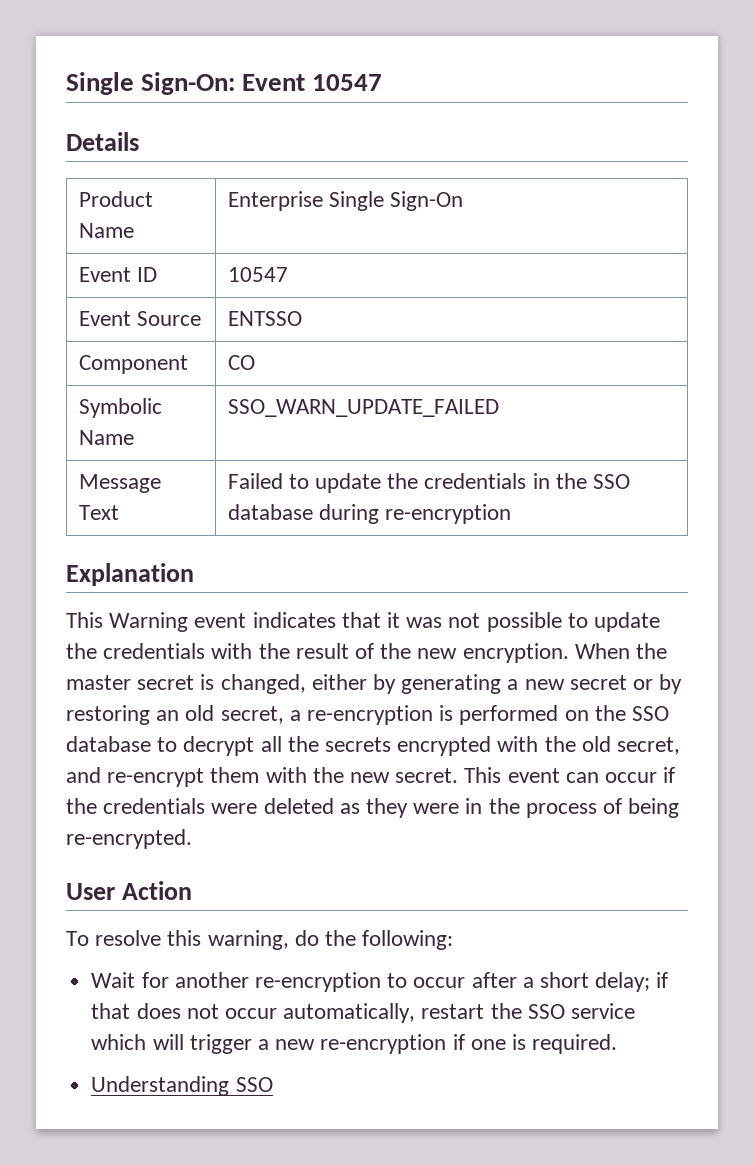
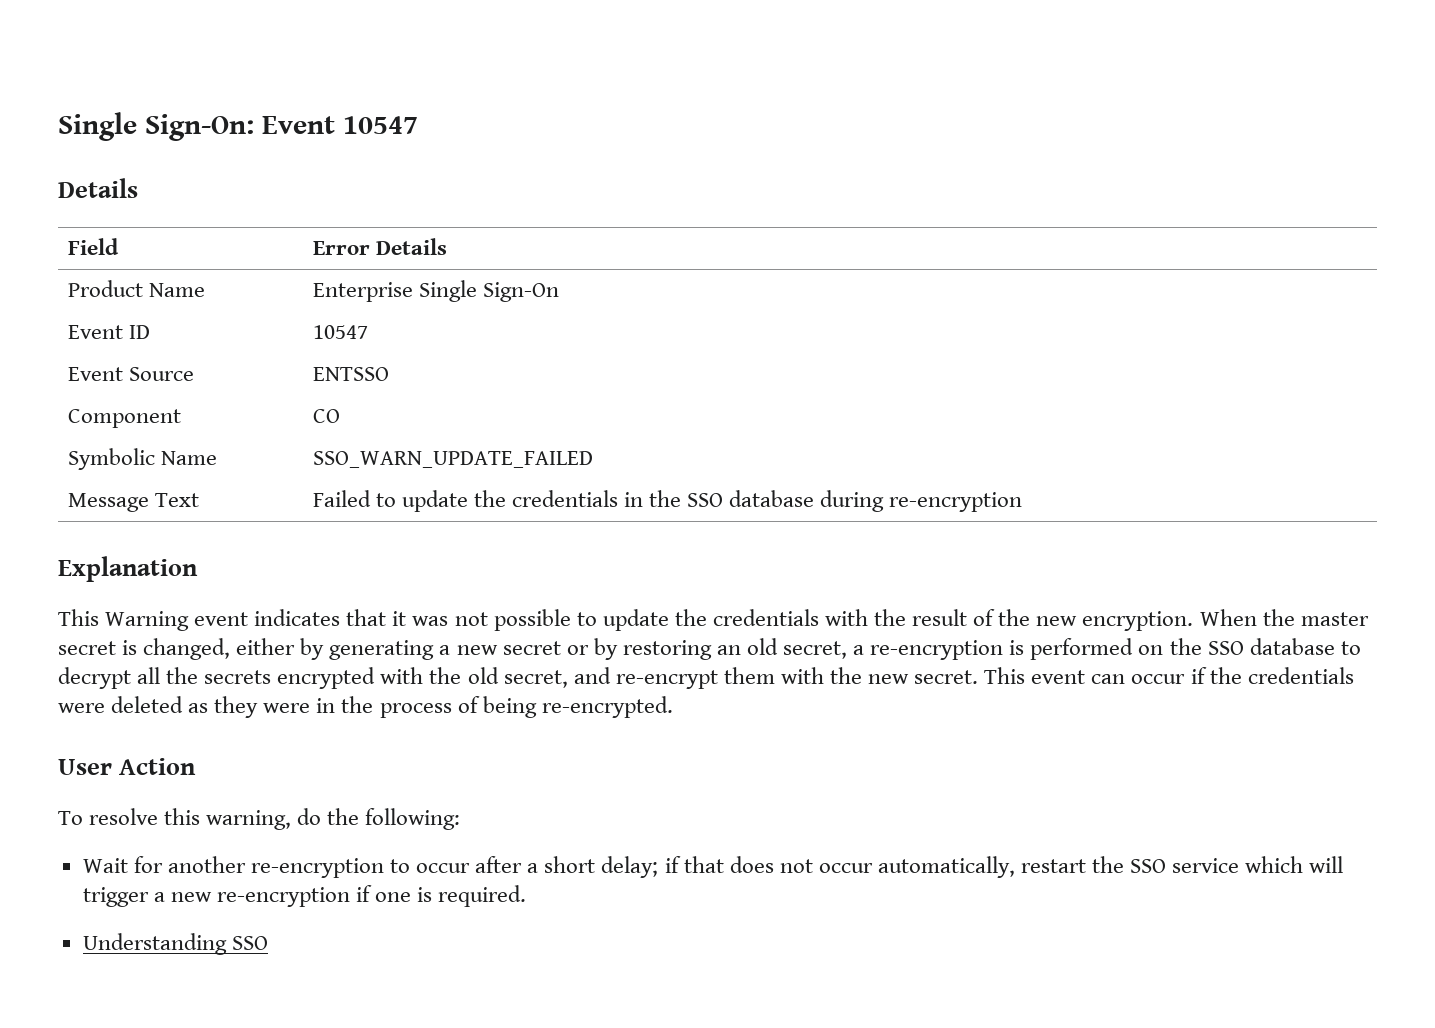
(139, 141) none -> [67,238,119,255] [312,238,447,255] // Field | Error Details

